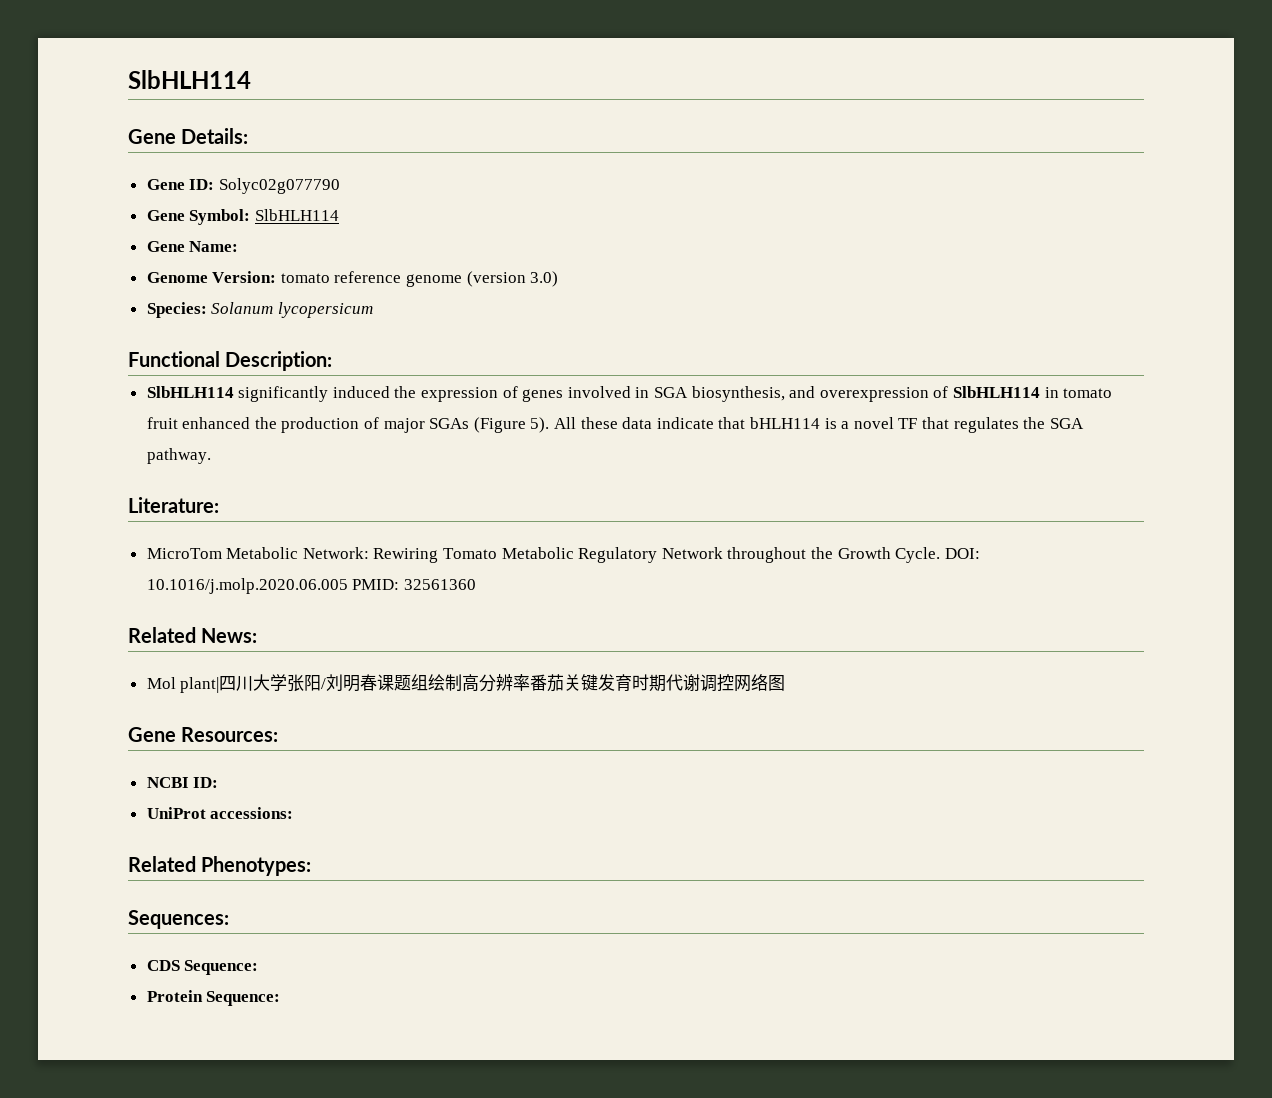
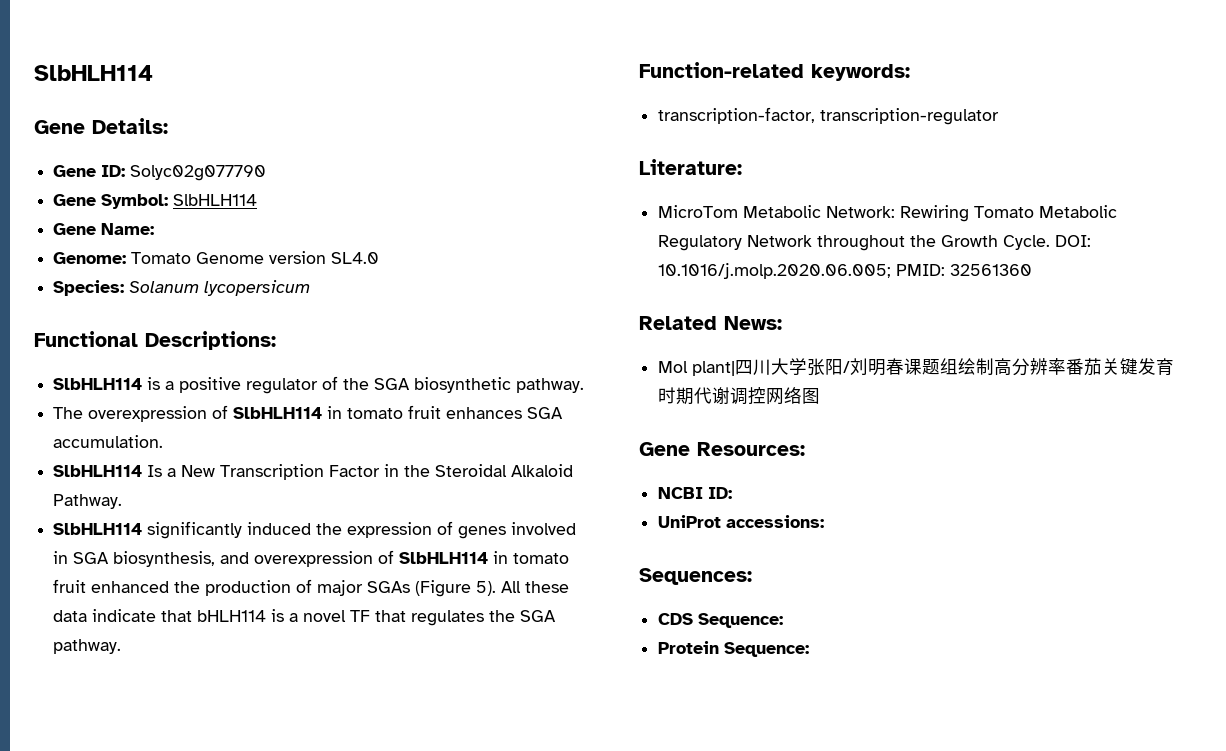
[146,271,559,287] [146,302,373,318] [128,351,333,371] Genome Version: tomato reference genome (version 3.0) // Species: Solanum lycopersicum // Functional Description: -> [53,251,380,264] [53,280,311,296] [34,331,276,350] [53,376,585,394] [53,405,564,422] [53,435,164,448] [53,464,574,480] [53,494,123,509] Genome: Tomato Genome version SL4.0 // Species: Solanum lycopersicum // Functional Descriptions: // SlbHLH114 is a positive regulator of the SGA biosynthetic pathway. // The overexpression of SlbHLH114 in tomato fruit enhances SGA accumulation. // SlbHLH114 Is a New Transcription Factor in the Steroidal Alkaloid Pathway.
(211, 456) none -> [639,62,910,81] [658,107,1000,125] // Function-related keywords: // transcription-factor, transcription-regulator
[146,578,348,594] 10.1016/j.molp.2020.06.005 -> [658,263,892,279] 10.1016/j.molp.2020.06.005;
[128,856,312,876] // Related Phenotypes: -> (825, 521) none

